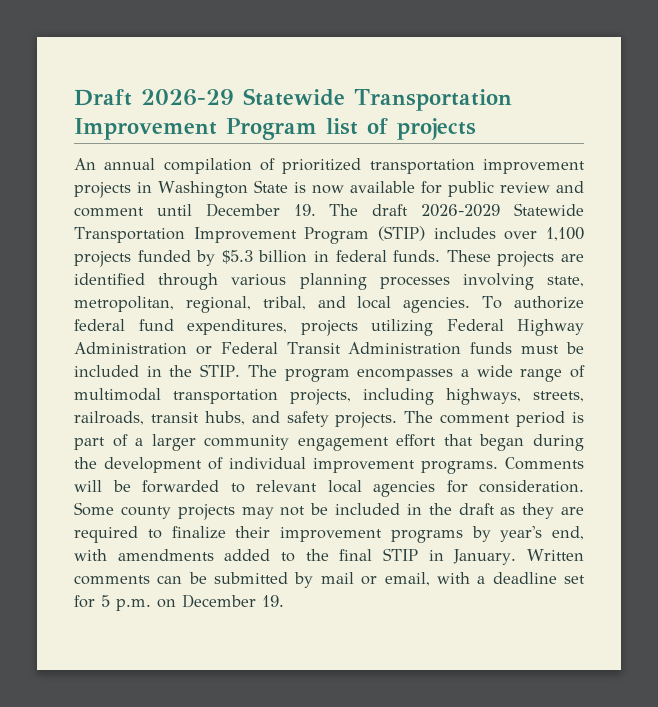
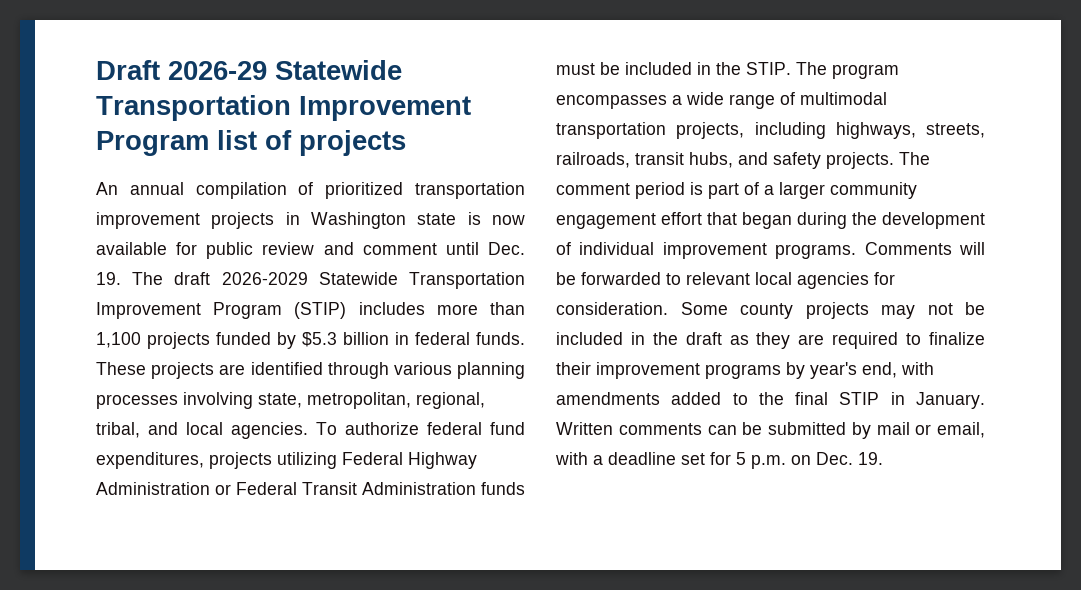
[253,180,288,193] State -> [417,213,457,225] state
[205,203,280,217] December -> [488,242,525,255] Dec.
[504,231,538,240] over -> [436,302,525,315] more than
[182,594,256,608] December -> [816,452,853,465] Dec.

